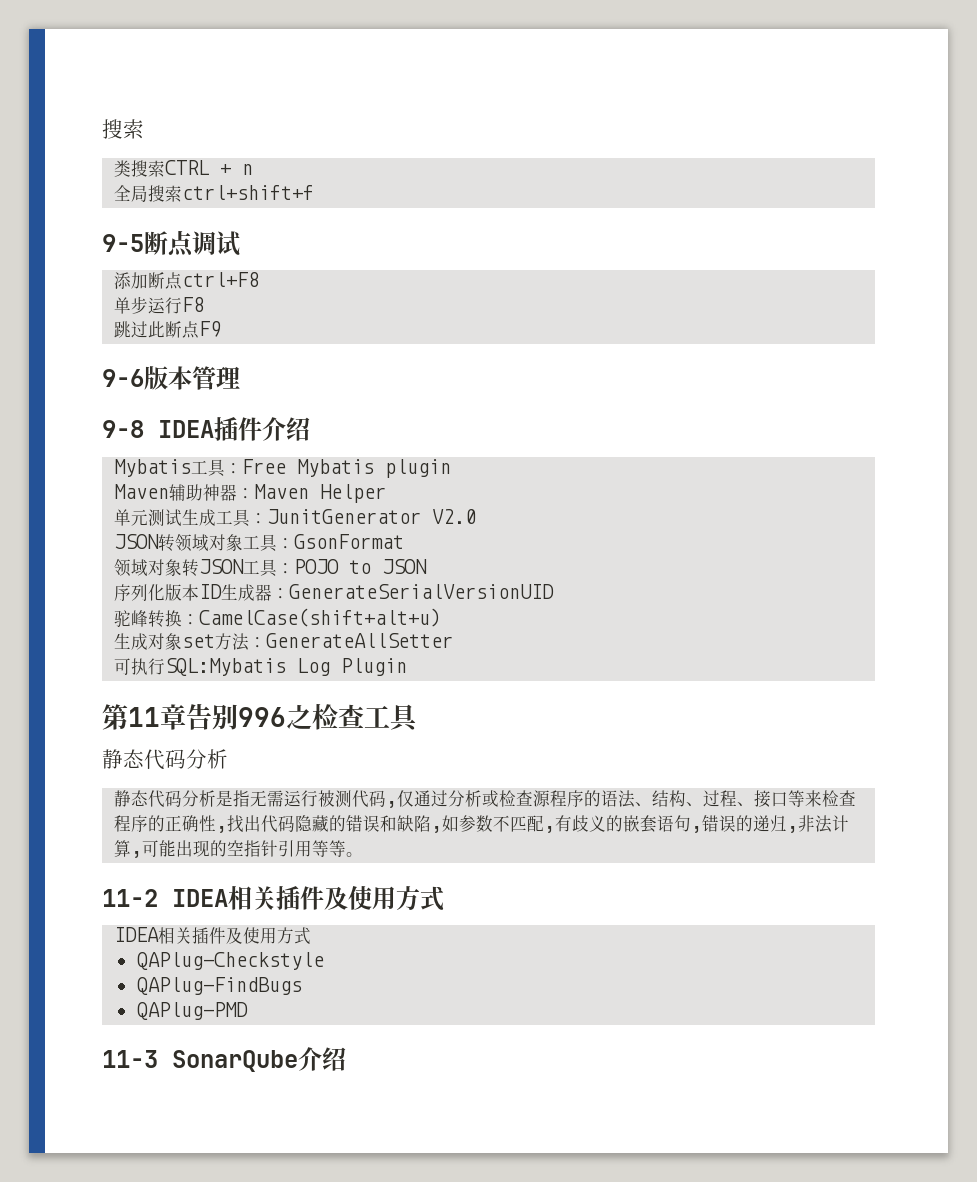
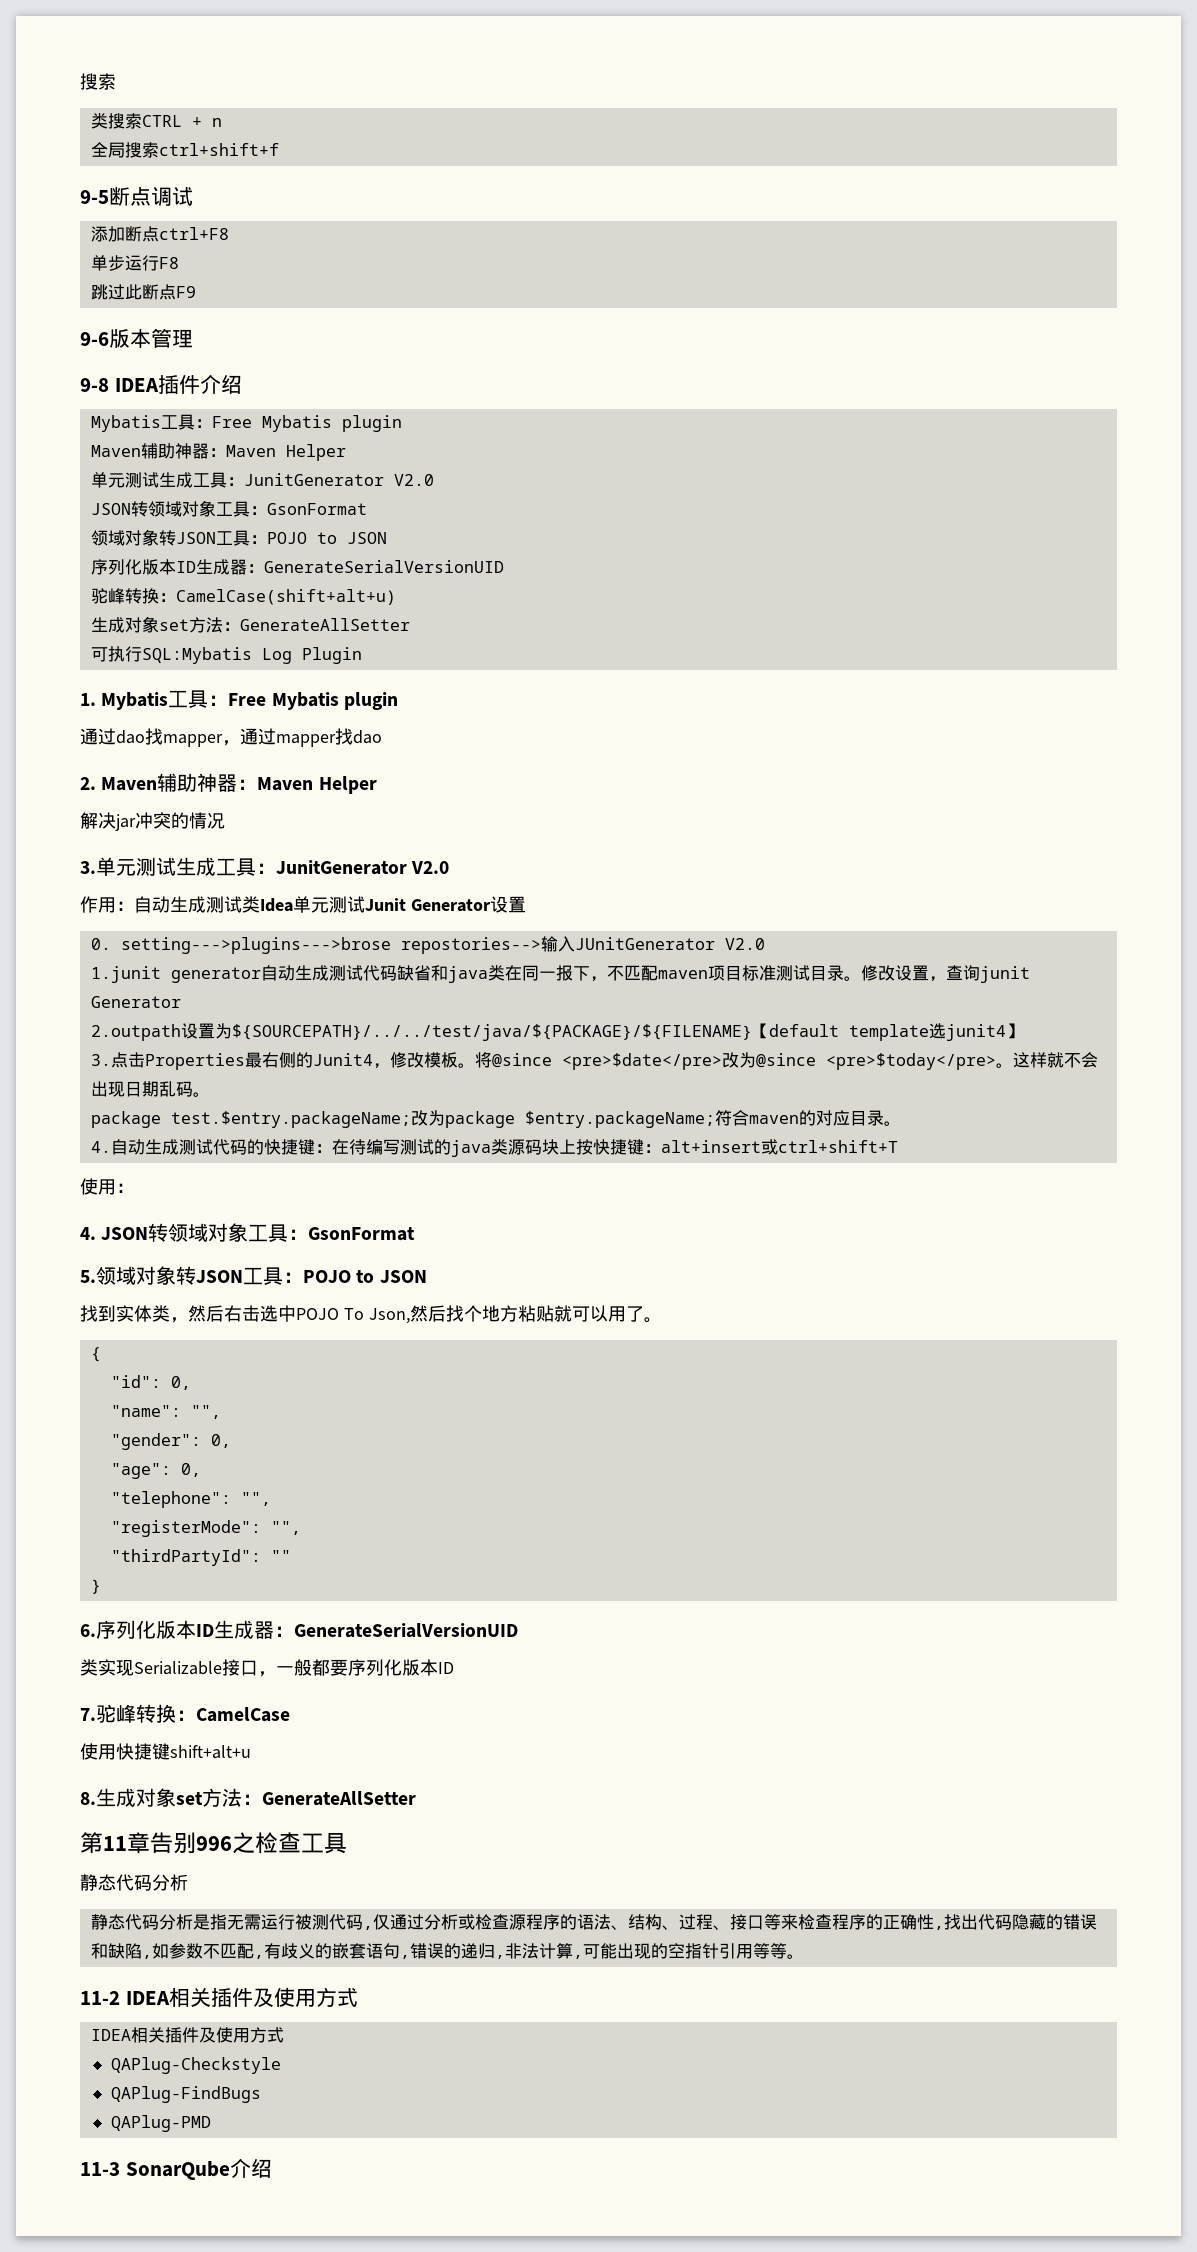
(408, 667) none -> [80,690,398,710] [80,728,382,747] [80,773,377,794] [80,812,225,831] [80,857,450,876] [80,896,526,913] [90,936,765,954] [90,965,1030,983] [90,996,181,1008] [90,1023,1023,1041] [90,1052,1098,1070] [90,1081,210,1097] [90,1110,901,1128] [90,1139,898,1157] [80,1178,134,1195] [80,1223,416,1242] [80,1266,427,1285] [80,1305,662,1324] [90,1347,101,1362] [110,1375,191,1390] [110,1405,221,1419] [110,1433,231,1450] [110,1463,201,1479] [110,1491,271,1508] [110,1520,301,1537] [110,1549,291,1566] [90,1579,101,1594] [80,1620,518,1639] [80,1659,454,1677] [80,1704,290,1723] [80,1743,251,1760] [80,1788,416,1807] // 1. Mybatis工具：Free Mybatis plugin // 通过dao找mapper，通过mapper找dao // 2. Maven辅助神器：Maven Helper // 解决jar冲突的情况 // 3.单元测试生成工具：JunitGenerator V2.0 // 作用：自动生成测试类Idea单元测试Junit Generator设置 // 0. setting--->plugins--->brose repostories-->输入JUnitGenerator V2.0 // 1.junit generator自动生成测试代码缺省和java类在同一报下，不匹配maven项目标准测试目录。修改设置，查询junit Generator // 2.outpath设置为${SOURCEPATH}/../../test/java/${PACKAGE}/${FILENAME}【default template选junit4】 // 3.点击Properties最右侧的Junit4，修改模板。将@since <pre>$date</pre>改为@since <pre>$today</pre>。这样就不会出现日期乱码。 // package test.$entry.packageName;改为package $entry.packageName;符合maven的对应目录。 // 4.自动生成测试代码的快捷键：在待编写测试的java类源码块上按快捷键：alt+insert或ctrl+shift+T // 使用： // 4. JSON转领域对象工具：GsonFormat // 5.领域对象转JSON工具：POJO to JSON // 找到实体类，然后右击选中POJO To Json,然后找个地方粘贴就可以用了。 // { // "id": 0, // "name": "", // "gender": 0, // "age": 0, // "telephone": "", // "registerMode": "", // "thirdPartyId": "" // } // 6.序列化版本ID生成器：GenerateSerialVersionUID // 类实现Serializable接口，一般都要序列化版本ID // 7.驼峰转换：CamelCase // 使用快捷键shift+alt+u // 8.生成对象set方法：GenerateAllSetter

